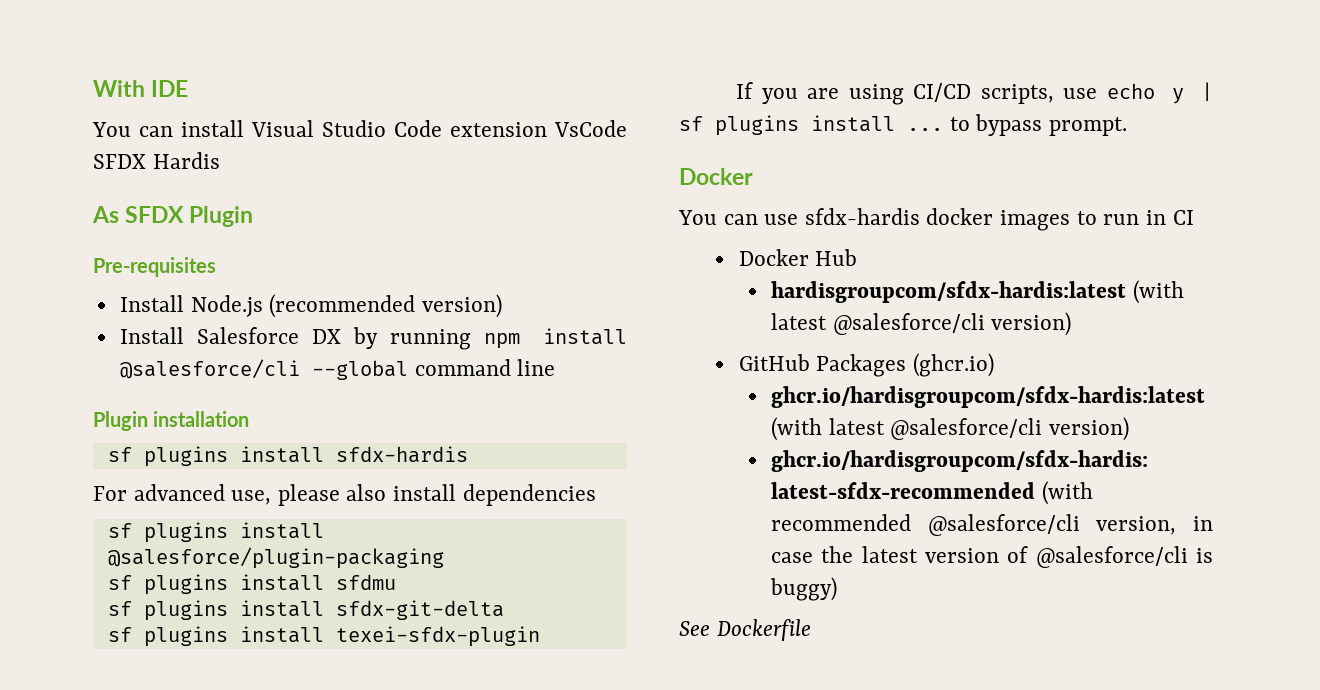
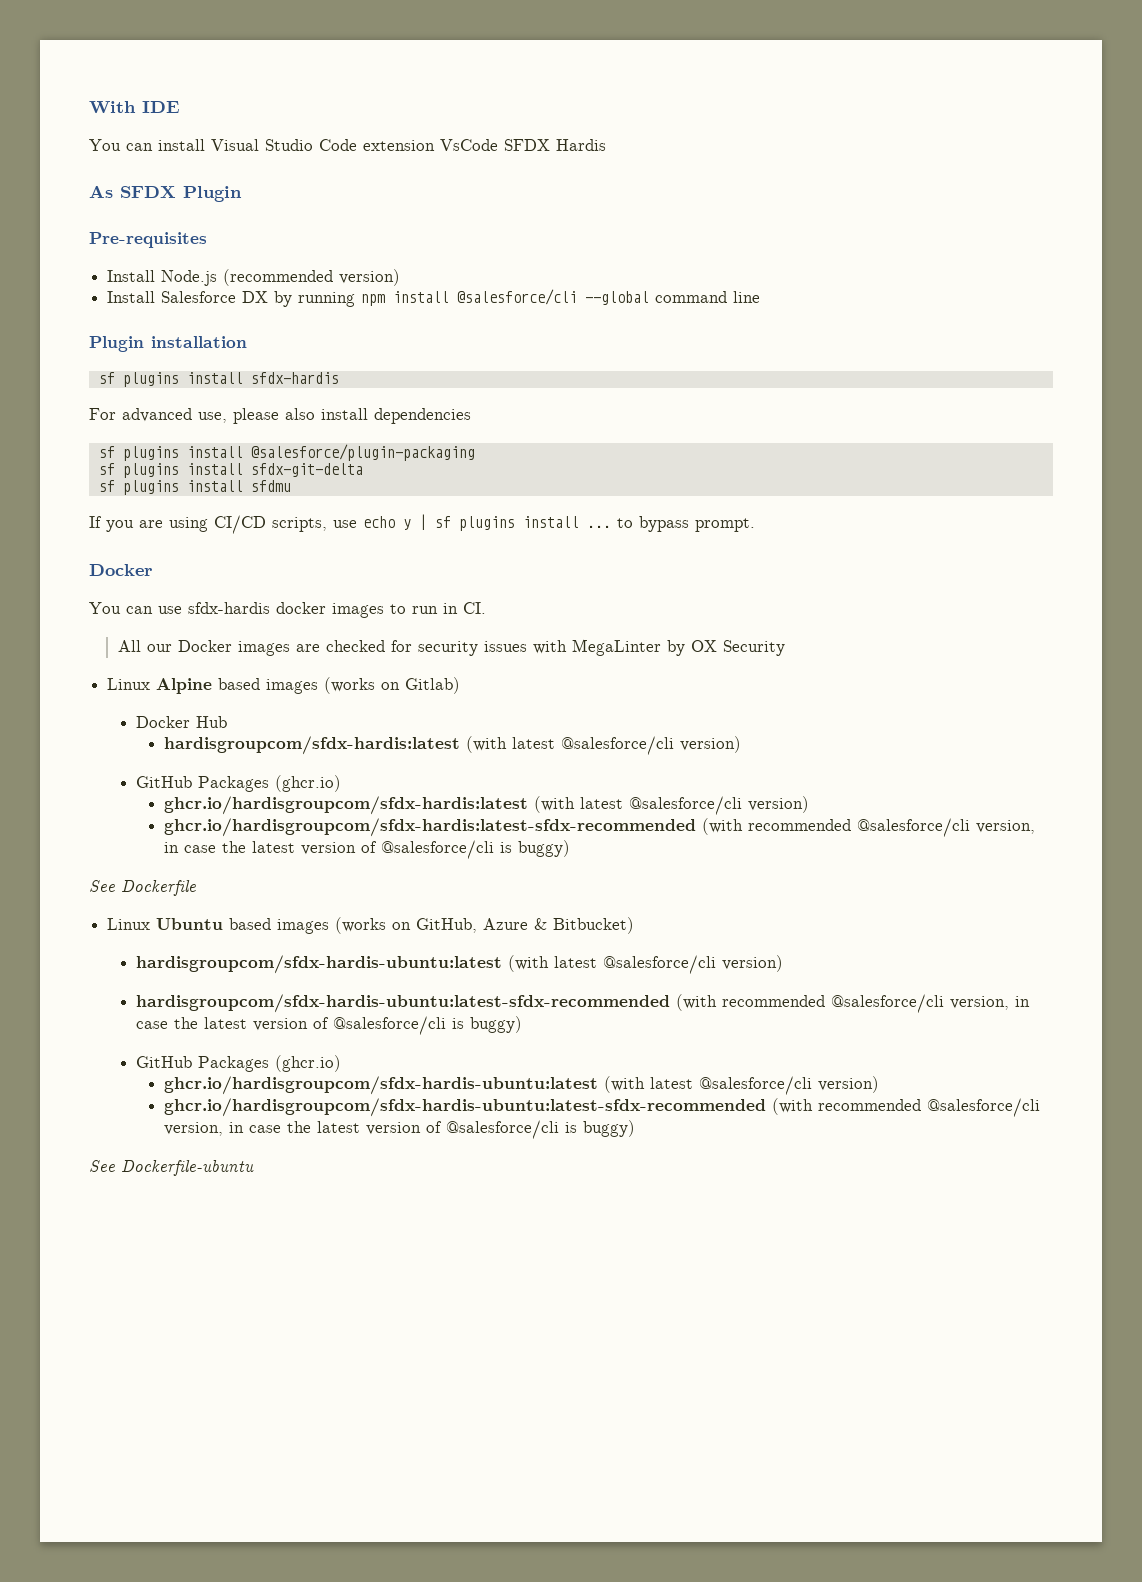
[107,574,396,595] // sf plugins install sfdmu -> (475, 452) none
[335,626,540,647] texei-sfdx-plugin -> [250,480,291,492] sfdmu
[1172,210,1194,225] CI -> [463,602,486,614] [117,639,785,656] [107,677,461,694] CI. // All our Docker images are checked for security issues with MegaLinter by OX Security // Linux Alpine based images (works on Gitlab)
(811, 630) none -> [107,917,635,934] [135,955,783,974] [135,994,1030,1013] [135,1016,522,1035] [135,1055,341,1072] [164,1076,880,1095] [164,1098,1041,1117] [164,1120,636,1139] [89,1160,254,1176] // Linux Ubuntu based images (works on GitHub, Azure & Bitbucket) // hardisgroupcom/sfdx-hardis-ubuntu:latest (with latest @salesforce/cli version) // hardisgroupcom/sfdx-hardis-ubuntu:latest-sfdx-recommended (with recommended @salesforce/cli version, in case the latest version of @salesforce/cli is buggy) // GitHub Packages (ghcr.io) // ghcr.io/hardisgroupcom/sfdx-hardis-ubuntu:latest (with latest @salesforce/cli version) // ghcr.io/hardisgroupcom/sfdx-hardis-ubuntu:latest-sfdx-recommended (with recommended @salesforce/cli version, in case the latest version of @salesforce/cli is buggy) // See Dockerfile-ubuntu

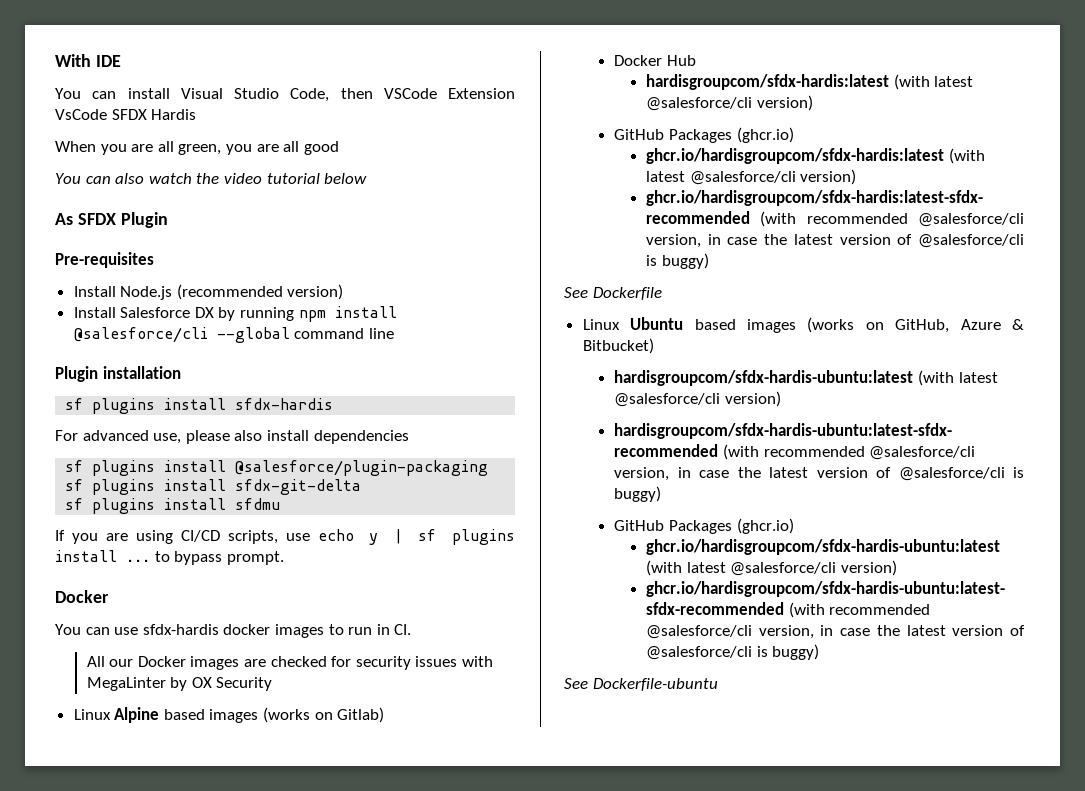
[319,139,435,151] Code extension -> [290,88,515,102] Code, then VSCode Extension
(606, 145) none -> [55,141,339,155] [55,173,368,184] // When you are all green, you are all good // You can also watch the video tutorial below

